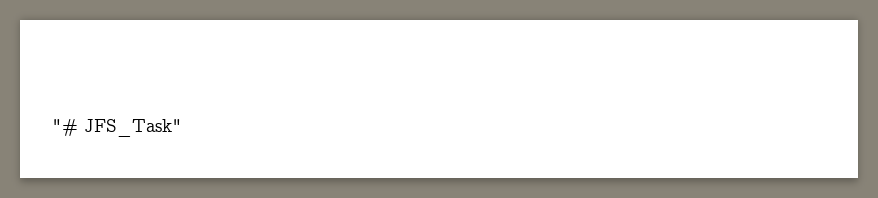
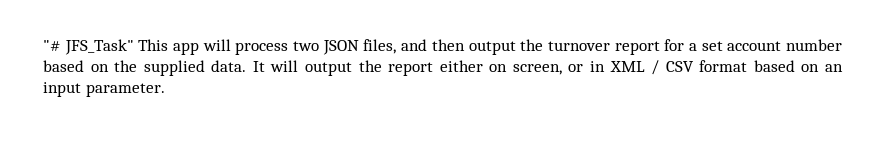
(182, 128) none -> [138,39,843,55] [43,60,843,76] [43,82,165,97] This app will process two JSON files, and then output the turnover report for a set account number based on the supplied data. It will output the report either on screen, or in XML / CSV format based on an input parameter.

